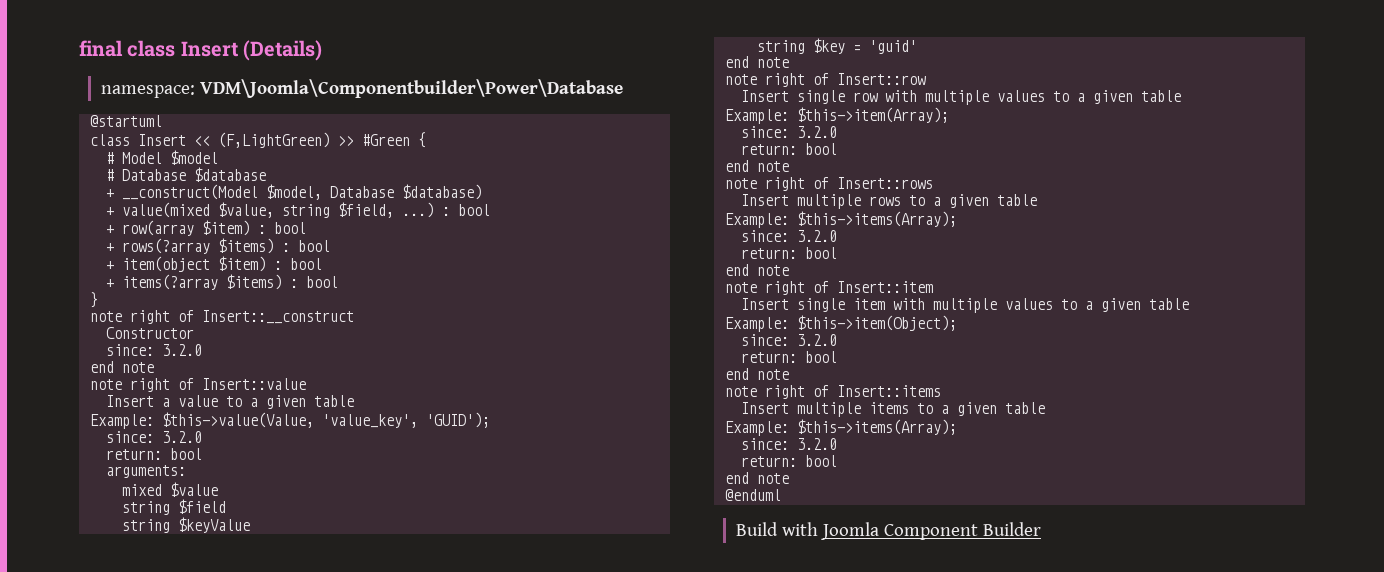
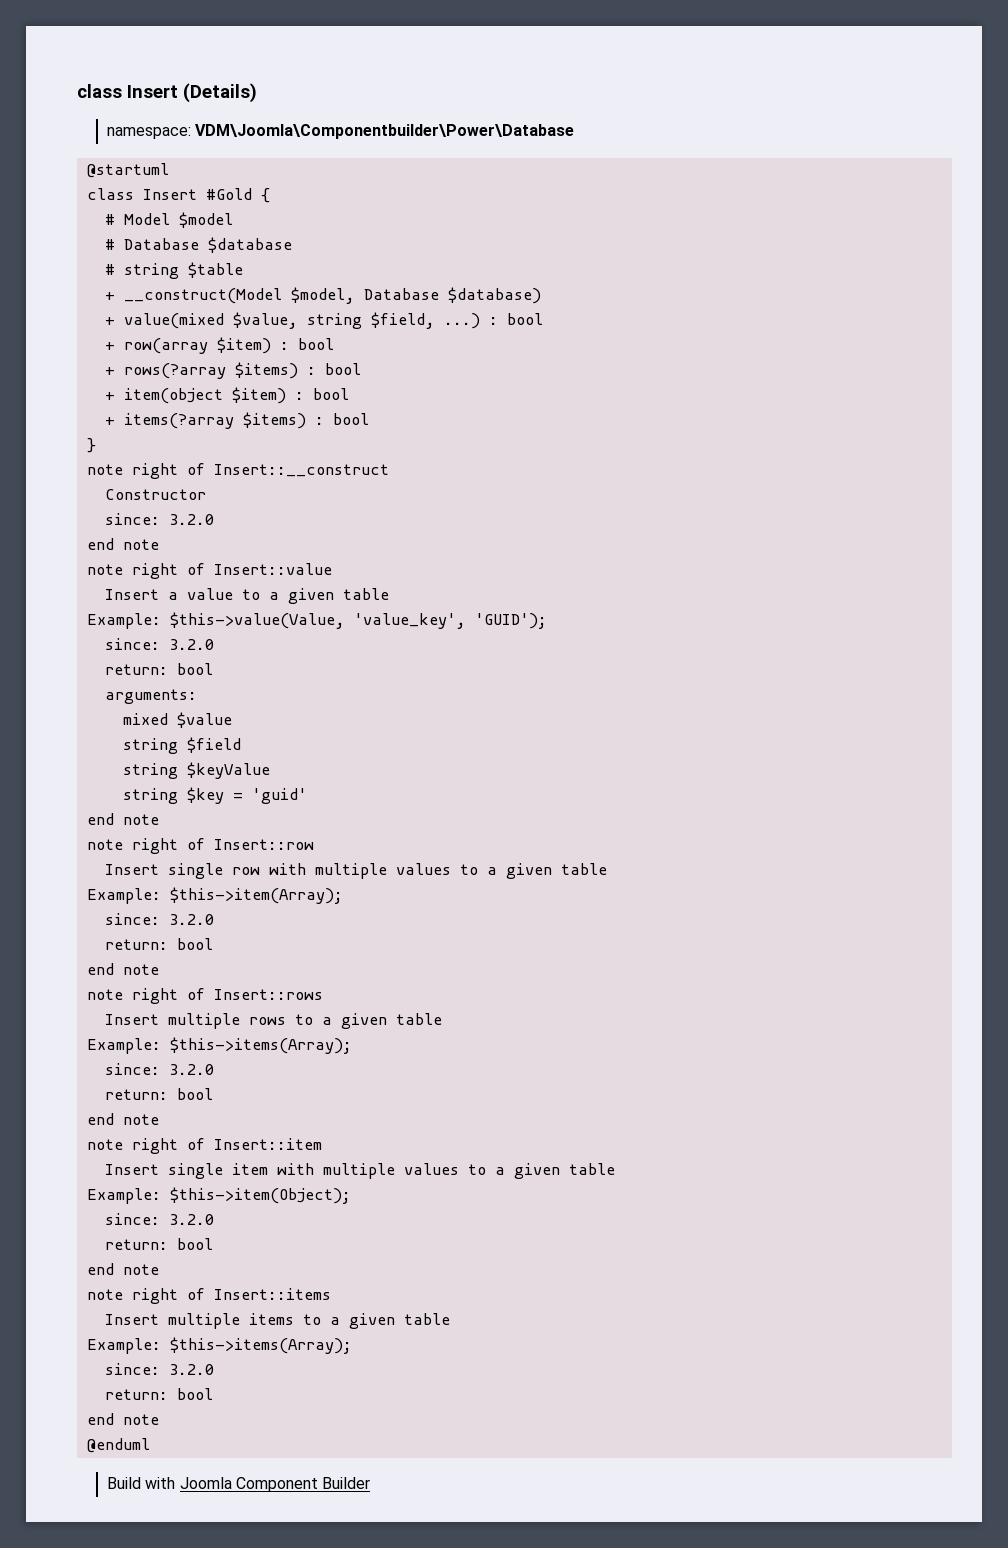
[79,40,123,57] final -> (77, 91) none
[194,132,411,148] << (F,LightGreen) >> #Green -> [205,188,252,200] #Gold
(267, 174) none -> [104,262,243,279] // # string $table

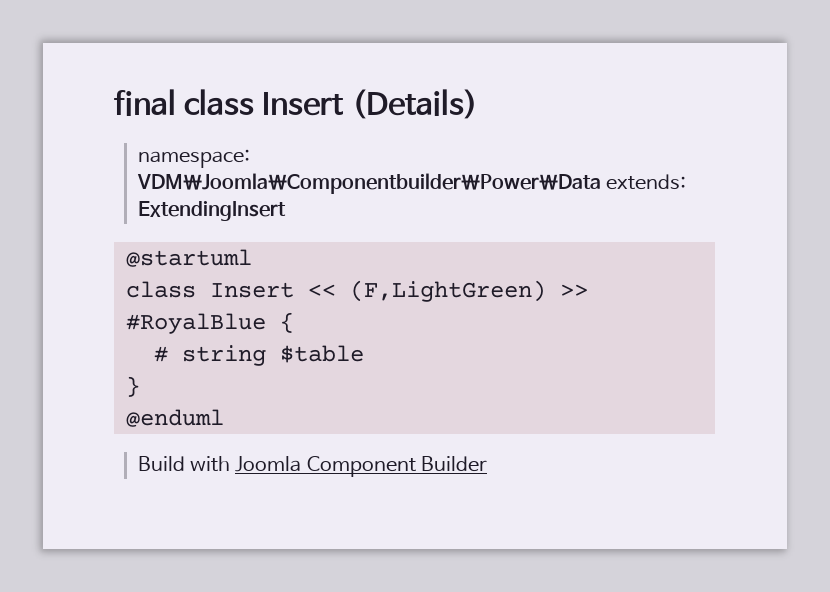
(77, 91) none -> [114,89,176,116] final
[195,124,575,139] VDM\Joomla\Componentbuilder\Power\Database -> [136,173,687,194] [137,201,286,221] VDM\Joomla\Componentbuilder\Power\Data extends: ExtendingInsert
[205,188,270,203] [104,212,233,228] [104,237,292,253] [104,262,243,279] [104,287,541,304] [104,312,543,329] [104,337,334,354] [104,362,361,379] [104,387,349,404] [104,412,369,429] [86,438,96,453] [86,463,389,479] [104,489,206,500] [104,513,214,525] [86,538,159,550] [86,563,332,579] [104,588,389,604] [86,612,547,629] [104,638,214,650] [104,663,213,675] [104,689,197,704] [122,712,232,728] [122,737,241,754] [122,762,270,779] [122,787,307,804] [86,813,159,825] [86,838,314,854] [104,863,607,879] [86,887,343,904] [104,913,214,925] [104,938,213,950] [86,963,159,975] [86,988,323,1004] [104,1013,442,1029] [86,1037,352,1054] [104,1063,214,1075] [104,1088,213,1100] [86,1113,159,1125] [86,1138,322,1154] [104,1163,615,1179] [86,1187,351,1204] [104,1213,214,1225] [104,1238,213,1250] [86,1263,159,1275] [86,1288,331,1304] [104,1313,450,1329] [86,1337,352,1354] [104,1363,214,1375] [104,1388,213,1400] [86,1413,159,1425] #Gold { // # Model $model // # Database $database // # string $table // + __construct(Model $model, Database $database) // + value(mixed $value, string $field, ...) : bool // + row(array $item) : bool // + rows(?array $items) : bool // + item(object $item) : bool // + items(?array $items) : bool // } // note right of Insert::__construct // Constructor // since: 3.2.0 // end note // note right of Insert::value // Insert a value to a given table // Example: $this->value(Value, 'value_key', 'GUID'); // since: 3.2.0 // return: bool // arguments: // mixed $value // string $field // string $keyValue // string $key = 'guid' // end note // note right of Insert::row // Insert single row with multiple values to a given table // Example: $this->item(Array); // since: 3.2.0 // return: bool // end note // note right of Insert::rows // Insert multiple rows to a given table // Example: $this->items(Array); // since: 3.2.0 // return: bool // end note // note right of Insert::item // Insert single item with multiple values to a given table // Example: $this->item(Object); // since: 3.2.0 // return: bool // end note // note right of Insert::items // Insert multiple items to a given table // Example: $this->items(Array); // since: 3.2.0 // return: bool // end note -> [307,280,588,302] [125,312,294,334] [153,345,364,366] [125,376,140,397] << (F,LightGreen) >> #RoyalBlue { // # string $table // }

